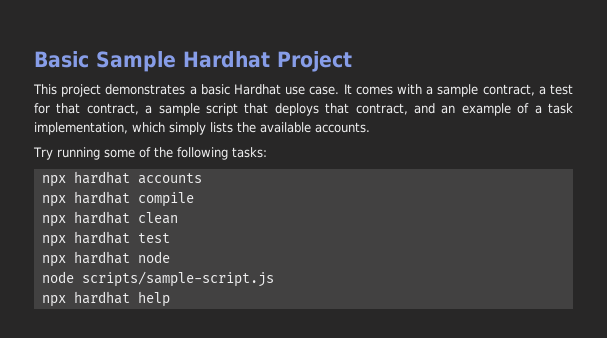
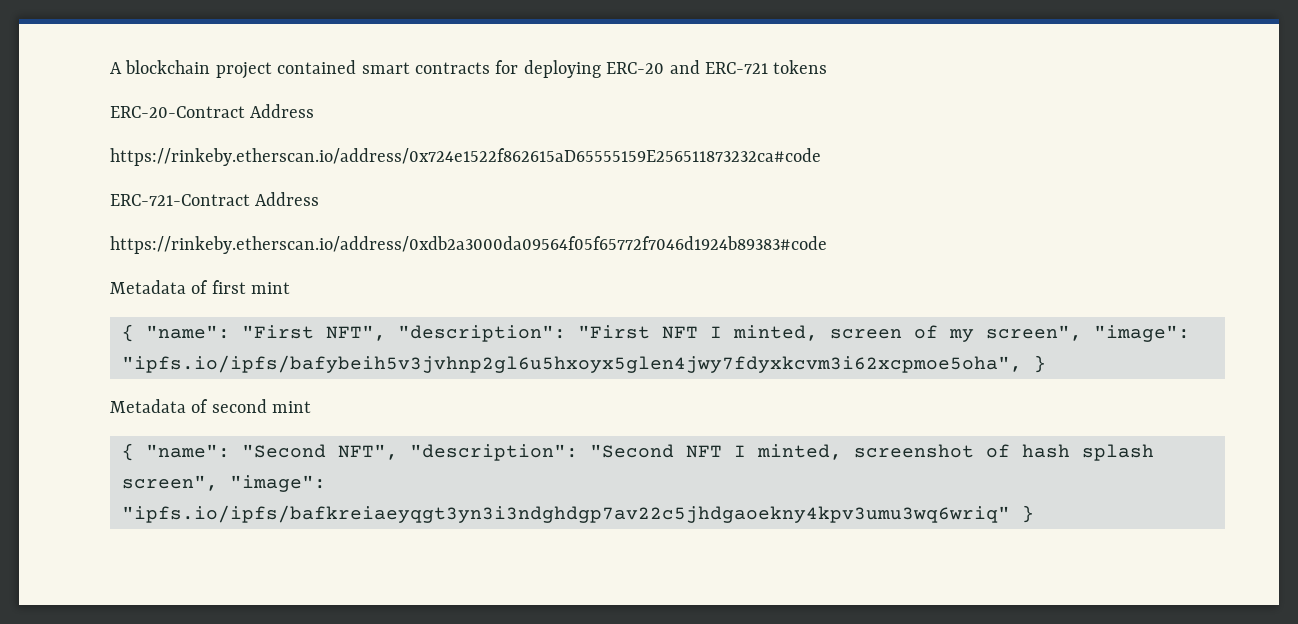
[34,51,352,72] [33,84,573,97] [34,103,573,116] [34,122,370,135] [33,147,267,160] [41,171,202,187] [41,191,194,207] [41,211,178,227] [41,231,170,247] [41,251,170,267] [41,271,274,287] [41,291,170,307] Basic Sample Hardhat Project // This project demonstrates a basic Hardhat use case. It comes with a sample contract, a test for that contract, a sample script that deploys that contract, and an example of a task implementation, which simply lists the available accounts. // Try running some of the following tasks: // npx hardhat accounts // npx hardhat compile // npx hardhat clean // npx hardhat test // npx hardhat node // node scripts/sample-script.js // npx hardhat help -> [110,60,828,79] [110,104,315,118] [110,148,821,166] [110,192,320,206] [110,236,827,254] [110,280,291,294] [122,324,1190,342] [122,355,1046,373] [110,399,312,413] [122,443,1154,461] [122,475,326,492] [122,505,1034,523] A blockchain project contained smart contracts for deploying ERC-20 and ERC-721 tokens // ERC-20-Contract Address // https://rinkeby.etherscan.io/address/0x724e1522f862615aD65555159E256511873232ca#code // ERC-721-Contract Address // https://rinkeby.etherscan.io/address/0xdb2a3000da09564f05f65772f7046d1924b89383#code // Metadata of first mint // { "name": "First NFT", "description": "First NFT I minted, screen of my screen", "image": "ipfs.io/ipfs/bafybeih5v3jvhnp2gl6u5hxoyx5glen4jwy7fdyxkcvm3i62xcpmoe5oha", } // Metadata of second mint // { "name": "Second NFT", "description": "Second NFT I minted, screenshot of hash splash screen", "image": "ipfs.io/ipfs/bafkreiaeyqgt3yn3i3ndghdgp7av22c5jhdgaoekny4kpv3umu3wq6wriq" }

